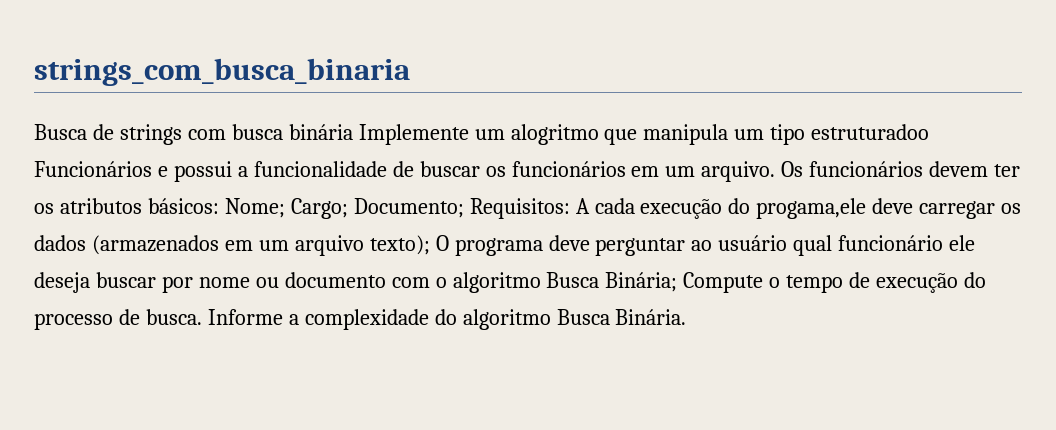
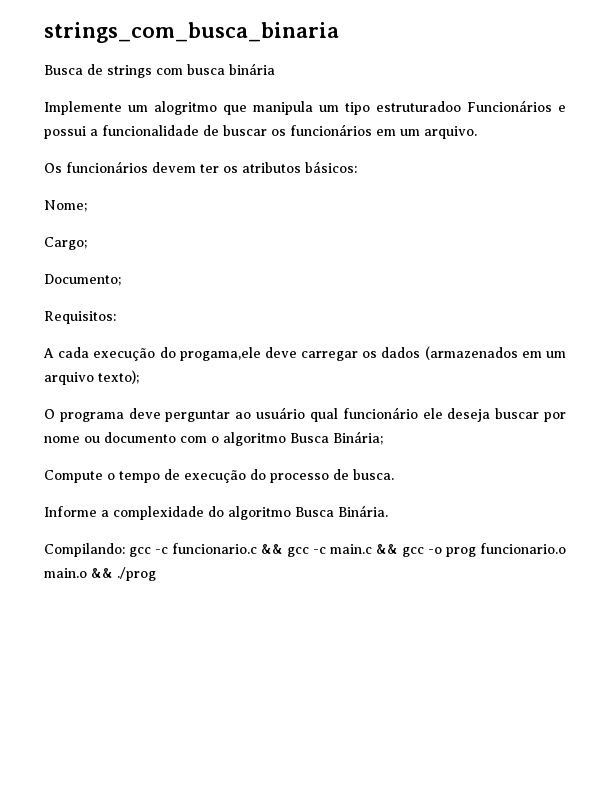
(353, 132) none -> (275, 69) //
(776, 171) none -> (477, 132) //
(219, 206) none -> (357, 167) //
(285, 208) none -> (87, 206) //
(348, 208) none -> (87, 243) //
(464, 208) none -> (121, 280) //
(570, 208) none -> (116, 317) //
(430, 245) none -> (139, 377) //
(678, 282) none -> (383, 438) //
(202, 317) none -> (394, 474) //
(687, 317) none -> [44,543,566,557] [44,567,156,581] // Compilando: gcc -c funcionario.c && gcc -c main.c && gcc -o prog funcionario.o main.o && ./prog

